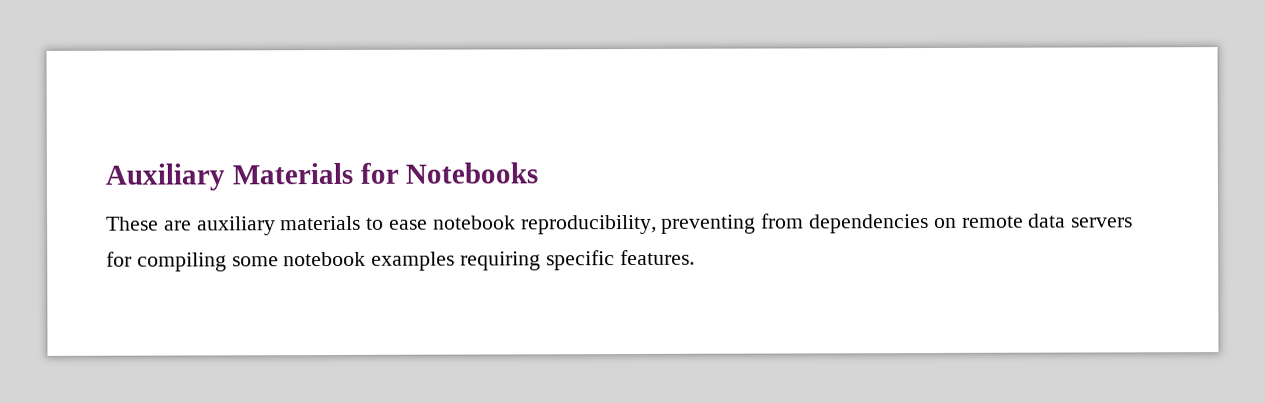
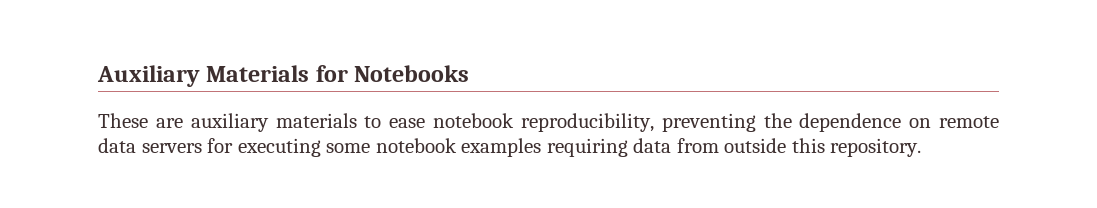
[761,213,930,234] from dependencies -> [763,113,902,132] the dependence
[136,252,227,272] compiling -> [237,138,321,157] executing
[545,249,695,271] specific features. -> [633,138,922,157] data from outside this repository.

